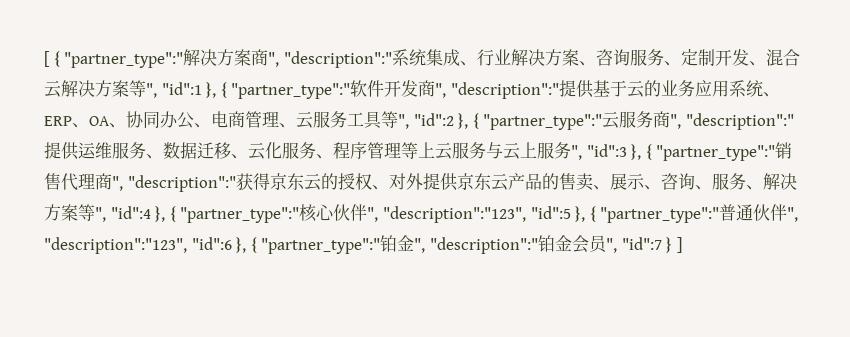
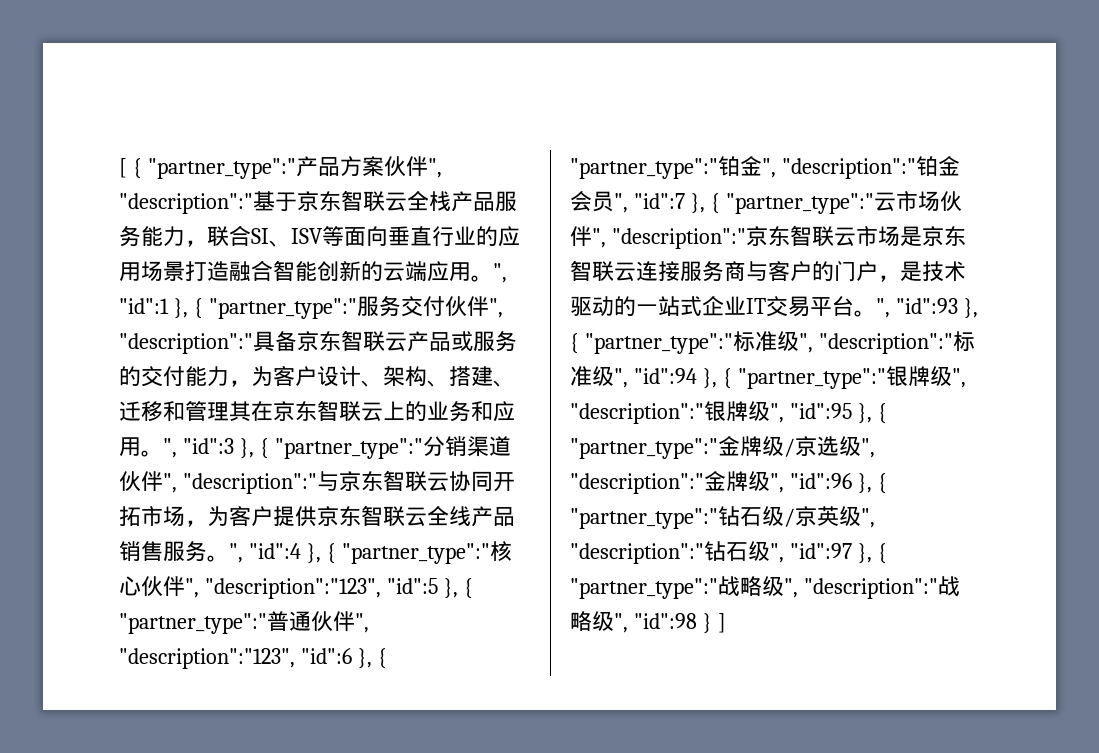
[183,49,800,68] [44,80,146,98] 解决方案商", "description":"系统集成、行业解决方案、咨询服务、定制开发、混合云解决方案等 -> [295,156,442,178] [119,190,517,214] [119,225,520,247] [119,260,493,282] 产品方案伙伴", "description":"基于京东智联云全栈产品服务能力，联合SI、ISV等面向垂直行业的应用场景打造融合智能创新的云端应用。
[350,80,780,99] [44,111,794,130] [44,142,571,160] 软件开发商", "description":"提供基于云的业务应用系统、ERP、OA、协同办公、电商管理、云服务工具等", "id":2 }, { "partner_type":"云服务商", "description":"提供运维服务、数据迁移、云化服务、程序管理等上云服务与云上服务 -> [356,296,503,318] [119,330,517,354] [119,366,515,387] [119,400,515,422] [119,437,163,457] 服务交付伙伴", "description":"具备京东智联云产品或服务的交付能力，为客户设计、架构、搭建、迁移和管理其在京东智联云上的业务和应用。
[775,142,793,159] [44,173,797,192] [44,204,95,221] 销售代理商", "description":"获得京东云的授权、对外提供京东云产品的售卖、展示、咨询、服务、解决方案等 -> [422,436,511,457] [119,470,515,494] [119,505,515,527] [119,541,229,562] 分销渠道伙伴", "description":"与京东智联云协同开拓市场，为客户提供京东智联云全线产品销售服务。
(662, 243) none -> [690,191,962,214] [570,225,966,249] [570,260,966,282] [570,296,978,319] [570,331,975,354] [570,366,966,389] [570,401,887,424] [570,436,875,459] [570,471,887,494] [570,506,875,529] [570,541,887,564] [570,576,960,599] [570,611,697,633] }, { "partner_type":"云市场伙伴", "description":"京东智联云市场是京东智联云连接服务商与客户的门户，是技术驱动的一站式企业IT交易平台。", "id":93 }, { "partner_type":"标准级", "description":"标准级", "id":94 }, { "partner_type":"银牌级", "description":"银牌级", "id":95 }, { "partner_type":"金牌级/京选级", "description":"金牌级", "id":96 }, { "partner_type":"钻石级/京英级", "description":"钻石级", "id":97 }, { "partner_type":"战略级", "description":"战略级", "id":98

